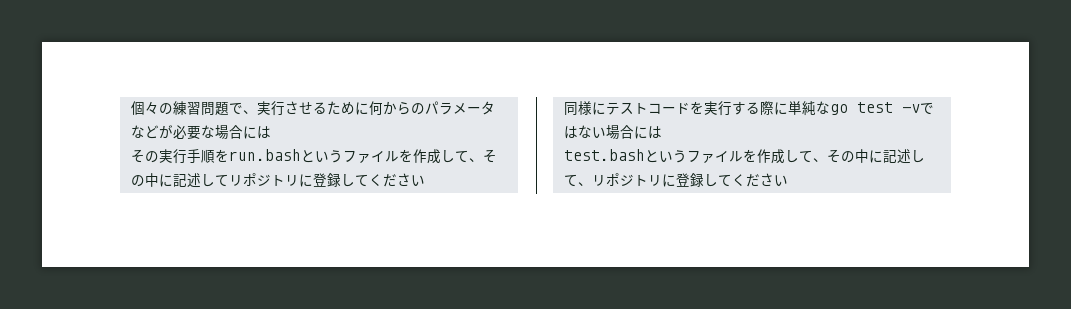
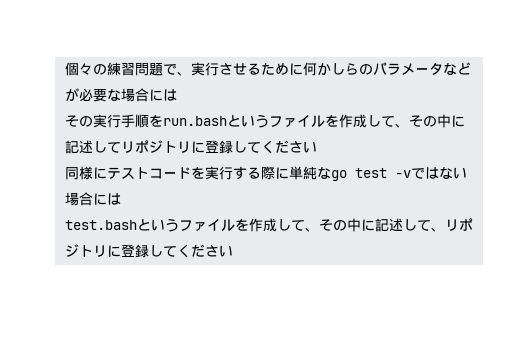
(397, 108) none -> [330,63,345,75] し

